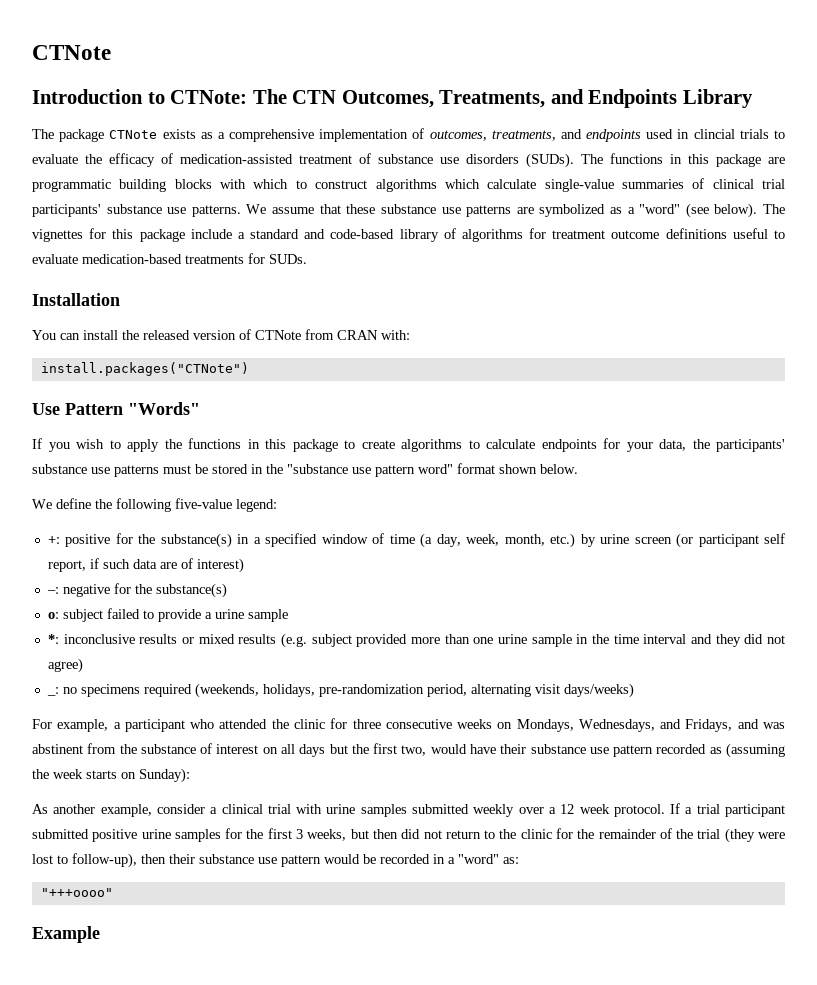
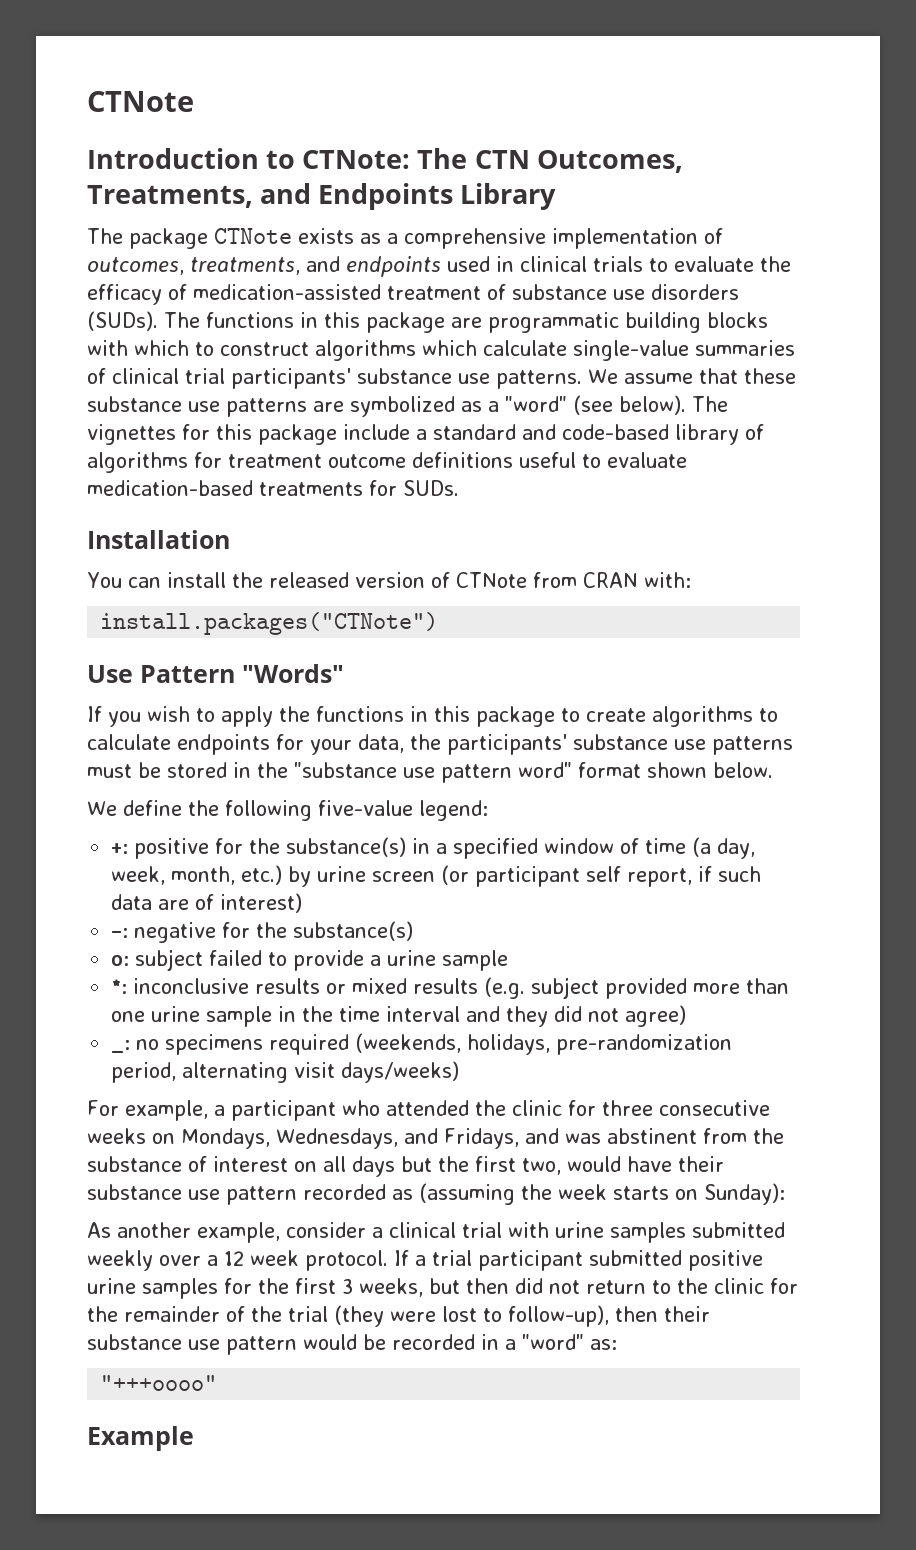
[693,129,735,139] clincial -> [520,256,587,272] clinical

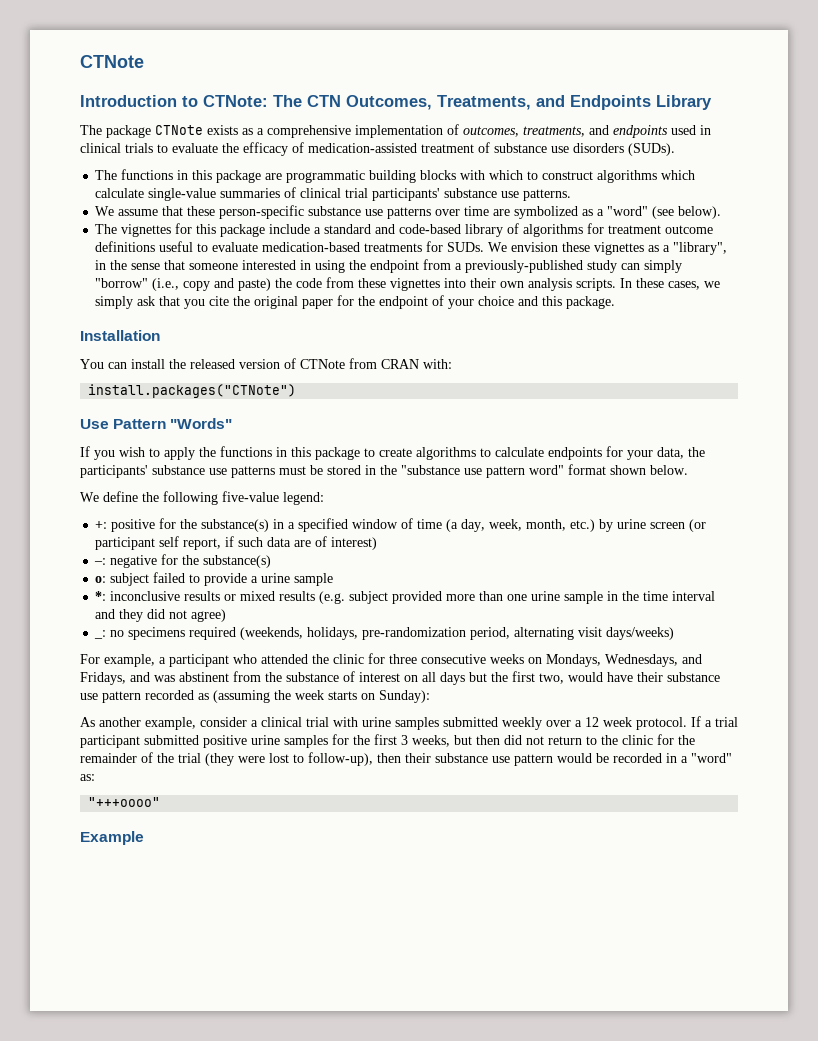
(158, 321) none -> (675, 149) //
(582, 379) none -> (572, 195) //
[87,396,307,417] substance use patterns -> [219,205,490,219] person-specific substance use patterns over time
(686, 405) none -> (722, 212) //
(459, 488) none -> [488,242,728,255] [95,259,683,273] [95,277,721,291] [95,295,616,309] We envision these vignettes as a "library", in the sense that someone interested in using the endpoint from a previously-published study can simply "borrow" (i.e., copy and paste) the code from these vignettes into their own analysis scripts. In these cases, we simply ask that you cite the original paper for the endpoint of your choice and this package.

